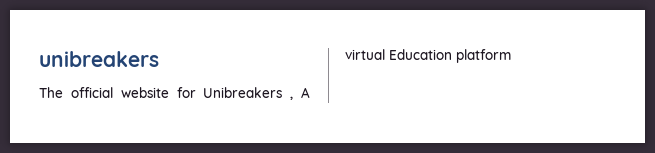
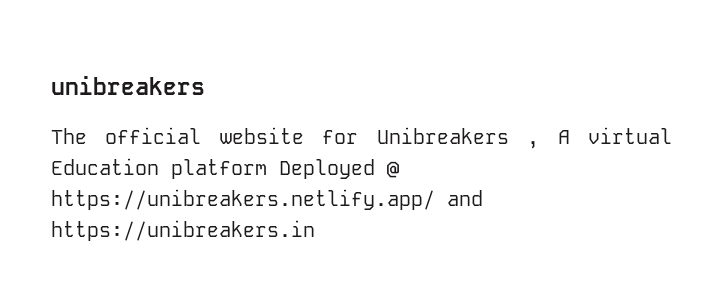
(511, 56) none -> [279,159,399,179] [51,189,483,210] [51,220,315,241] Deployed @ https://unibreakers.netlify.app/ and https://unibreakers.in

